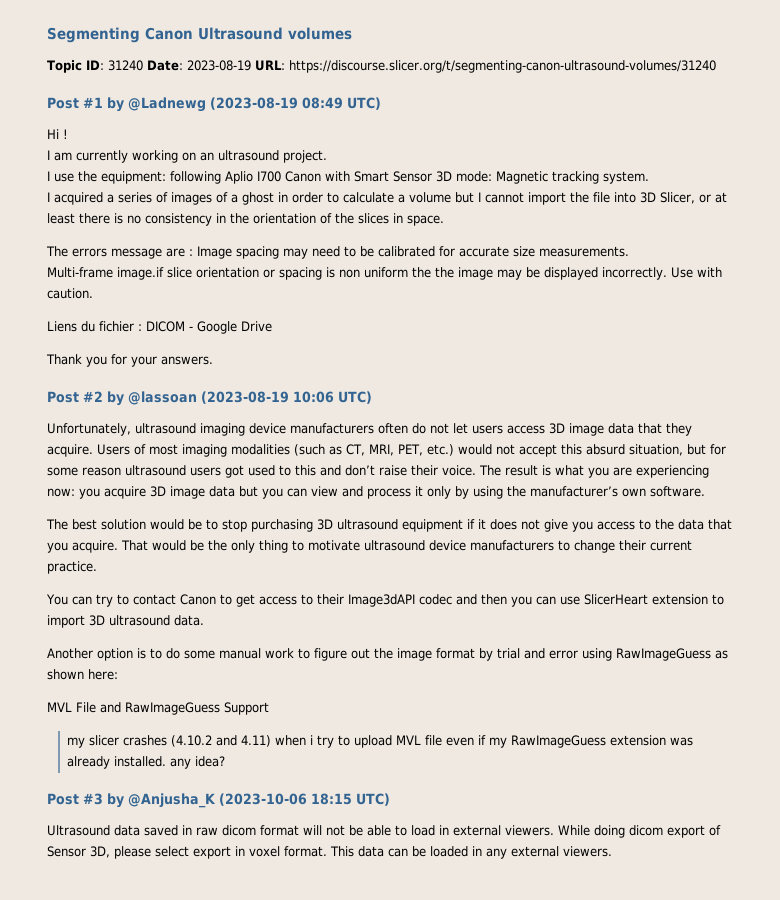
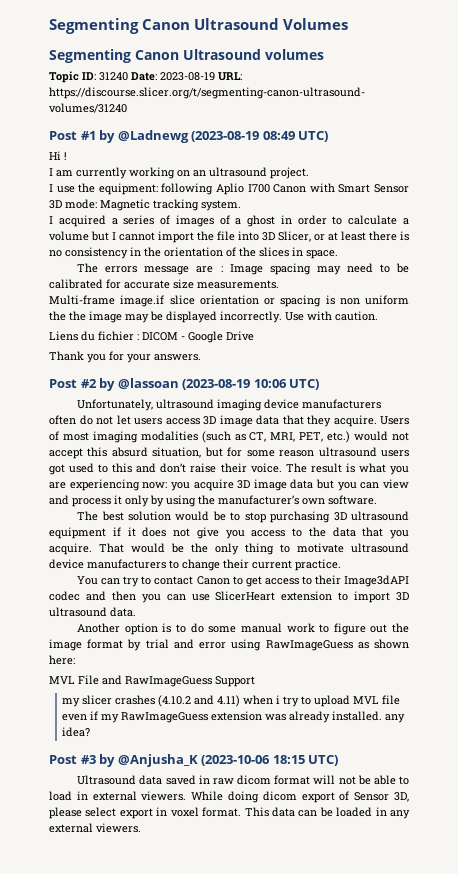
[47,27,283,43] Segmenting Canon Ultrasound -> [49,18,349,34] [49,49,261,63] Segmenting Canon Ultrasound Volumes // Segmenting Canon Ultrasound

